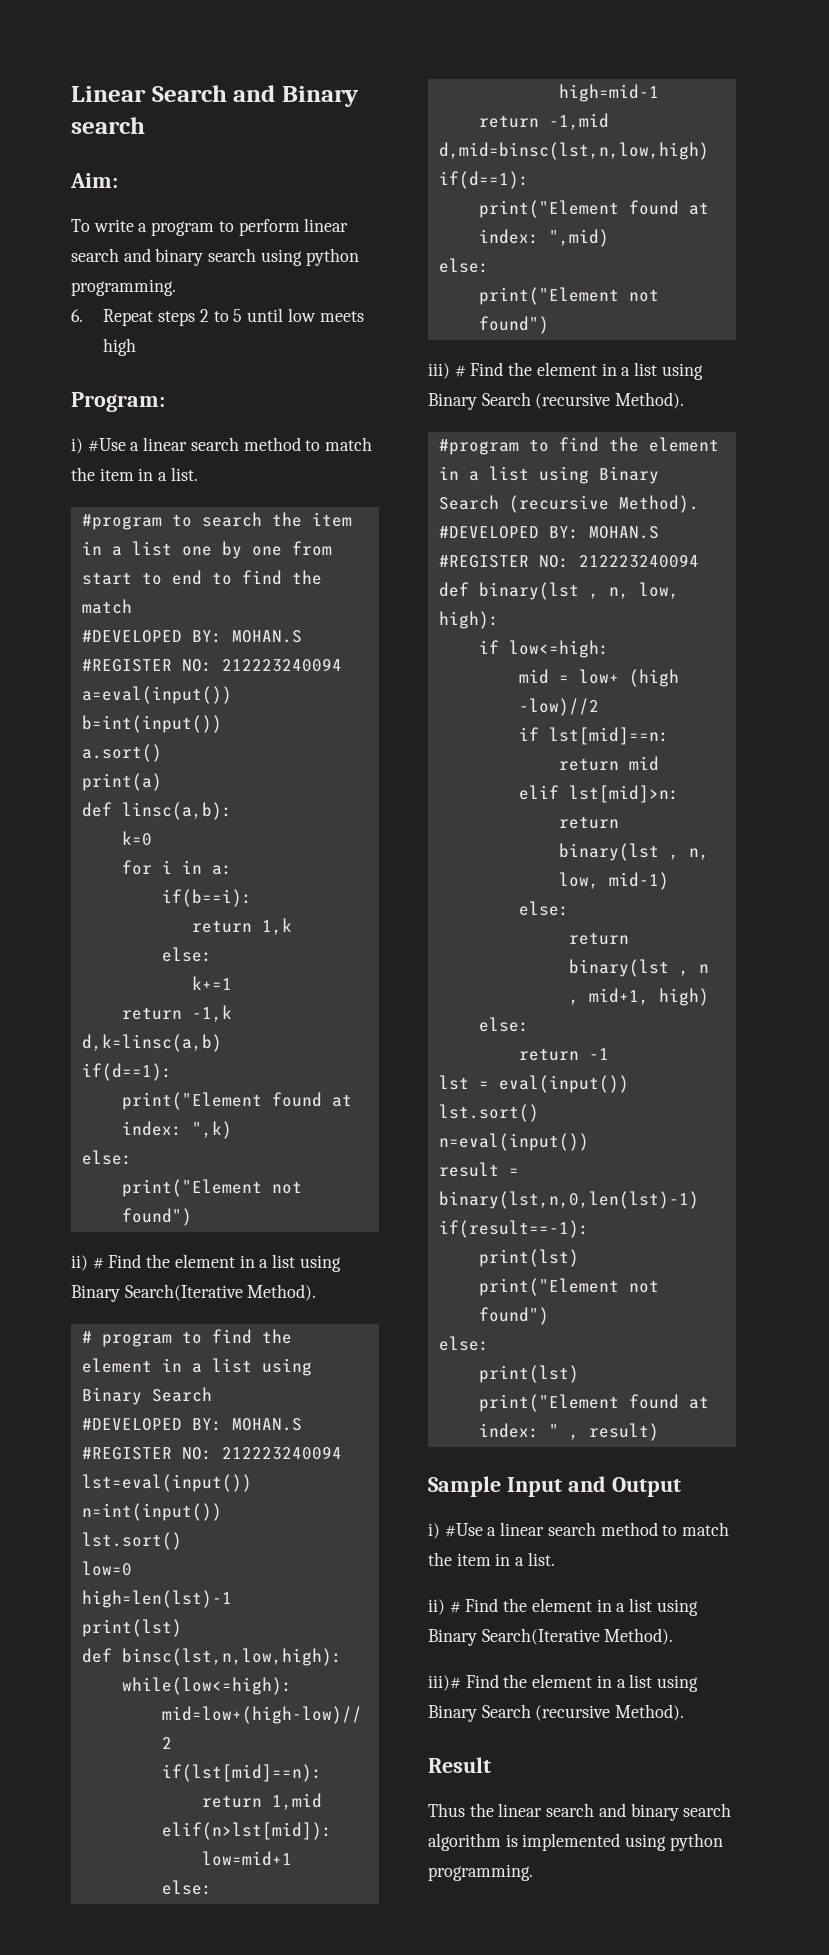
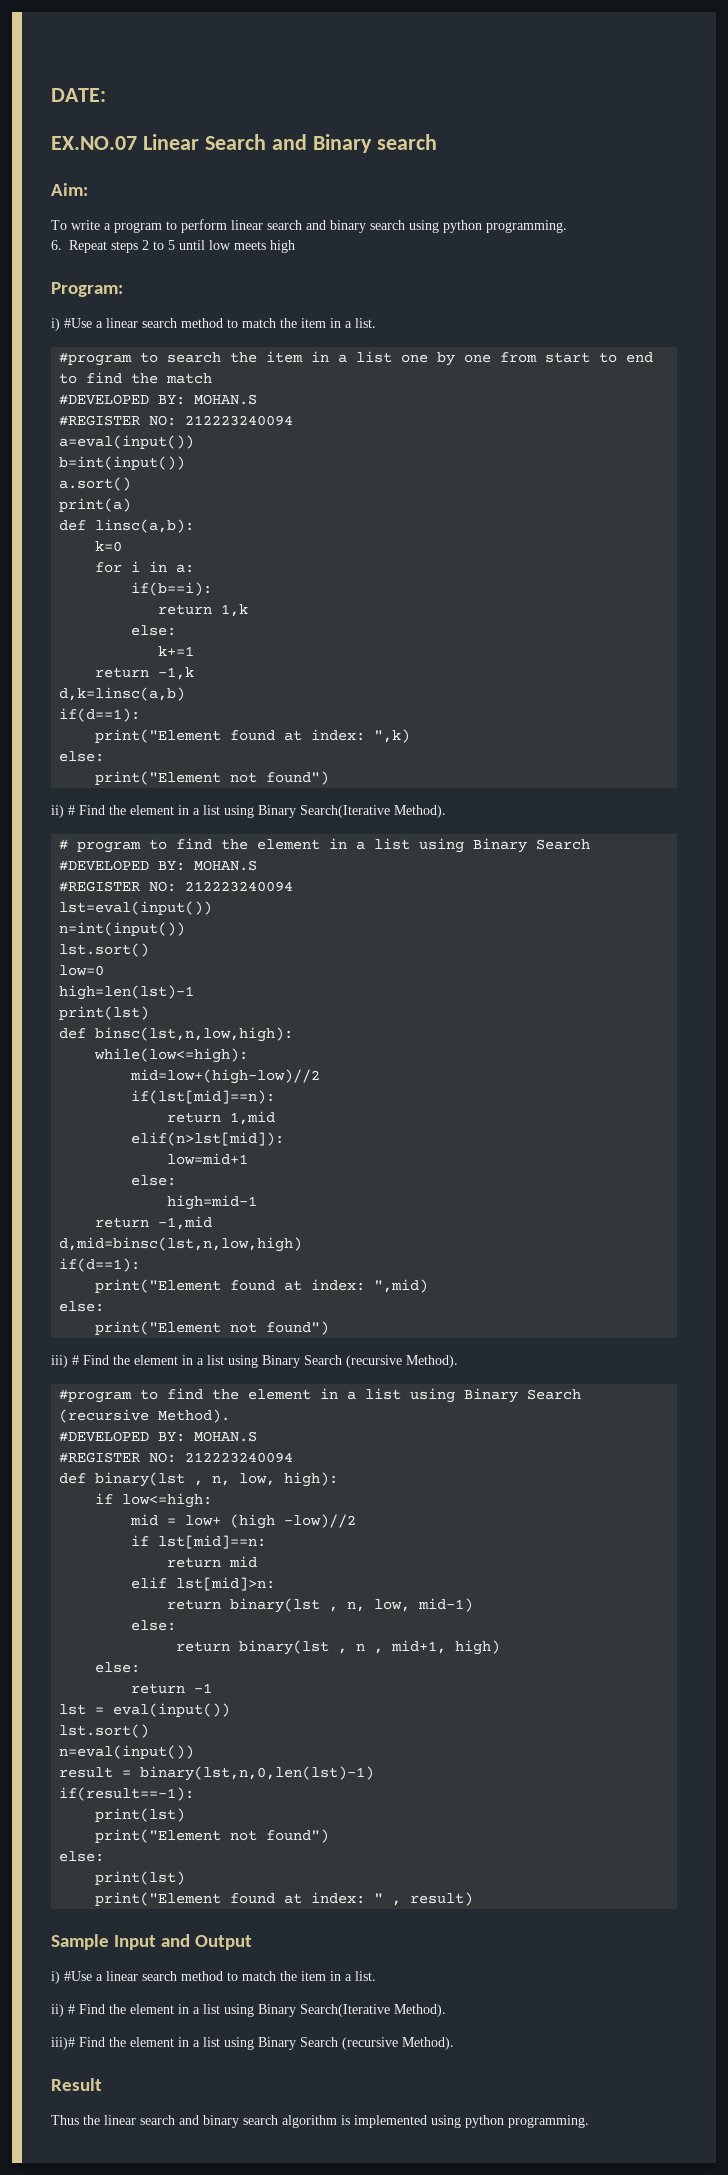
(71, 94) none -> [51,88,106,102] [51,136,137,150] DATE: // EX.NO.07

